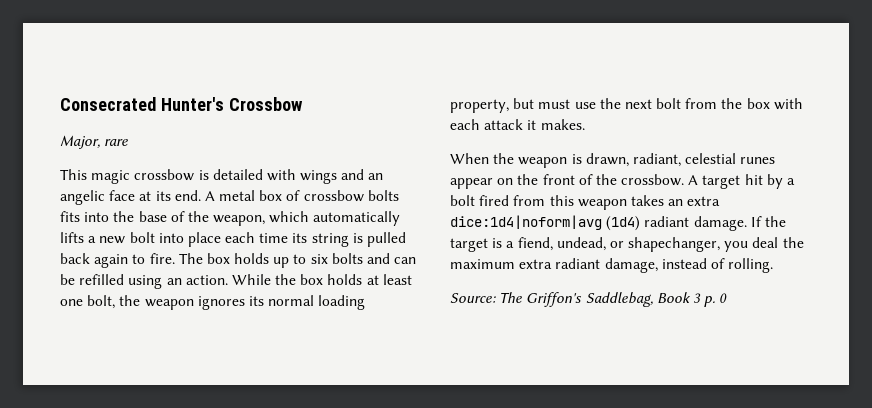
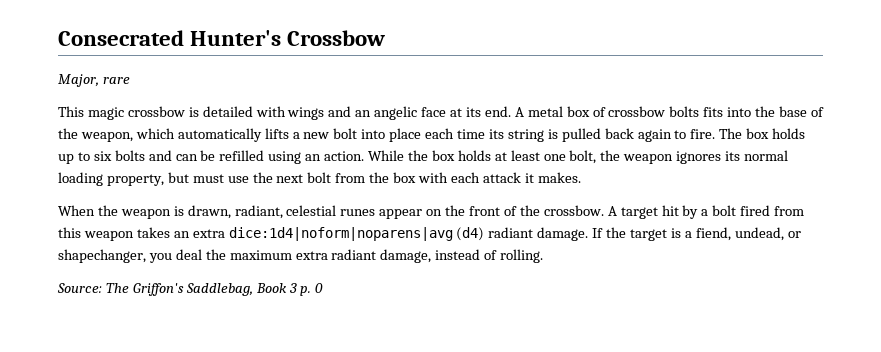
[450,215,641,231] dice:1d4|noform|avg (1d4) -> [228,227,485,241] dice:1d4|noform|noparens|avg (d4)

